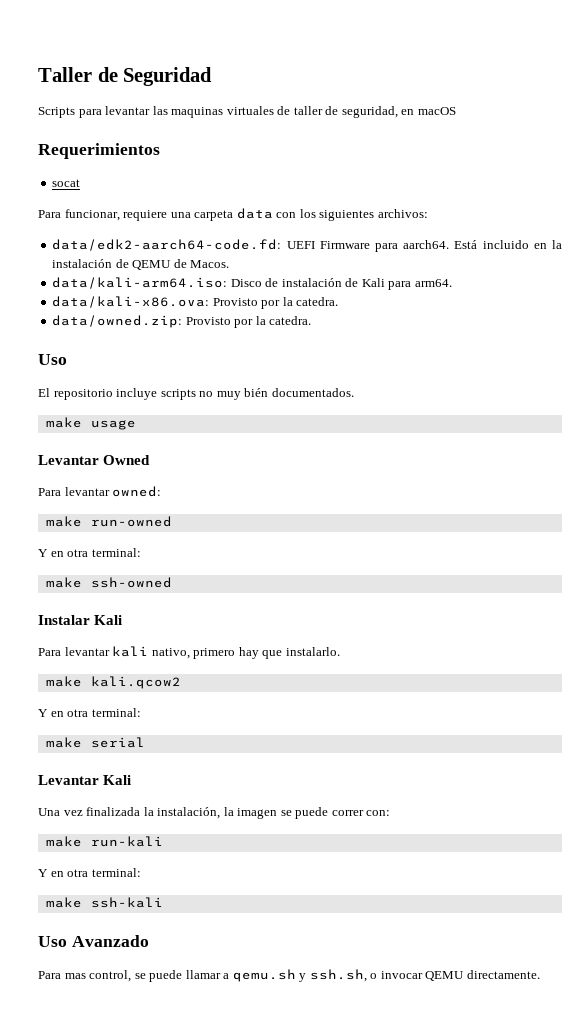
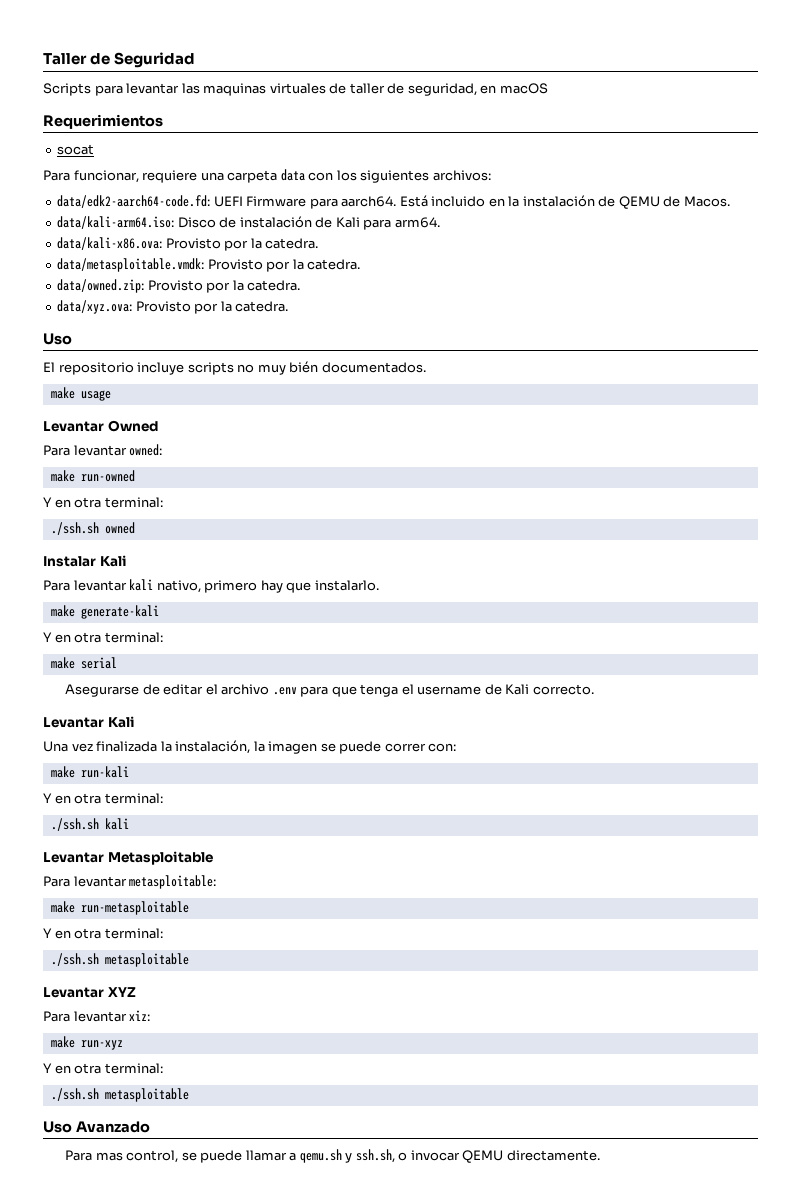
(339, 301) none -> [57,258,361,272] // data/metasploitable.vmdk: Provisto por la catedra.
(312, 320) none -> [57,300,289,314] // data/xyz.ova: Provisto por la catedra.
[45,577,172,588] make ssh-owned -> [50,522,135,535] ./ssh.sh owned
[90,676,181,689] kali.qcow2 -> [80,605,159,619] generate-kali
(145, 742) none -> [65,684,594,697] // Asegurarse de editar el archivo .env para que tenga el username de Kali correcto.
[45,897,163,908] make ssh-kali -> [50,818,129,831] [43,851,213,865] [43,875,217,889] [50,901,189,915] [43,928,163,939] [50,953,189,967] [43,987,136,998] [43,1010,151,1022] [50,1036,123,1050] [43,1063,163,1074] [50,1088,189,1102] ./ssh.sh kali // Levantar Metasploitable // Para levantar metasploitable: // make run-metasploitable // Y en otra terminal: // ./ssh.sh metasploitable // Levantar XYZ // Para levantar xiz: // make run-xyz // Y en otra terminal: // ./ssh.sh metasploitable

